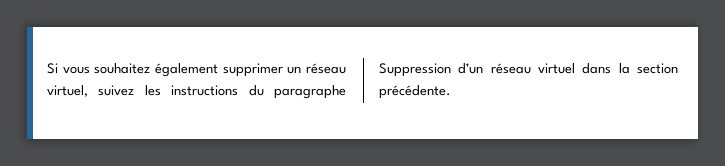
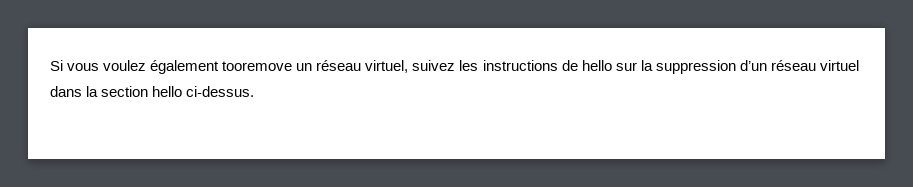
[94,63,283,77] souhaitez également supprimer -> [103,60,293,74] voulez également tooremove
[248,85,346,99] [379,63,451,77] du paragraphe Suppression -> [561,60,736,74] de hello sur la suppression
[379,85,451,99] précédente. -> [152,86,255,97] hello ci-dessus.

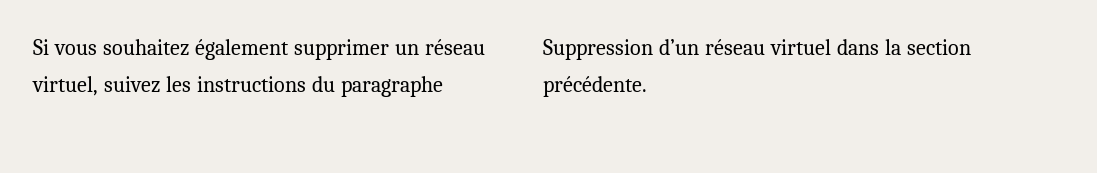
[103,60,293,74] voulez également tooremove -> [102,39,389,60] souhaitez également supprimer
[561,60,736,74] de hello sur la suppression -> [311,76,443,97] [543,39,653,60] du paragraphe Suppression
[152,86,255,97] hello ci-dessus. -> [543,76,647,97] précédente.

